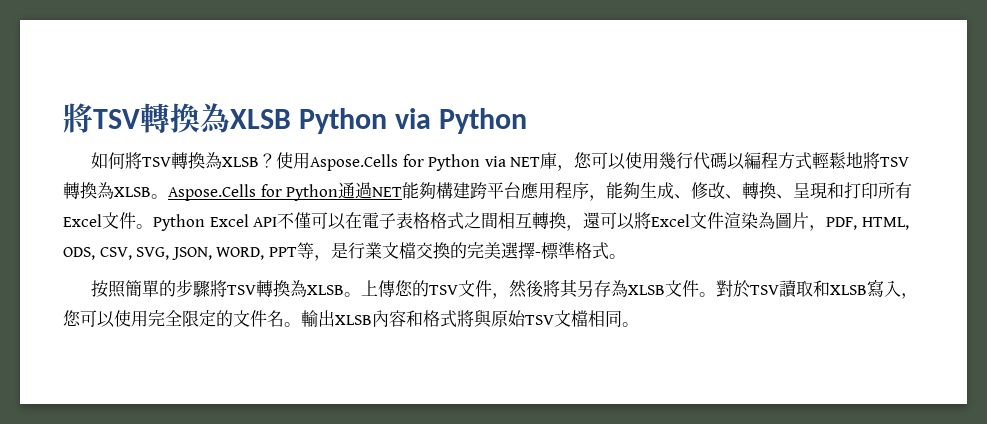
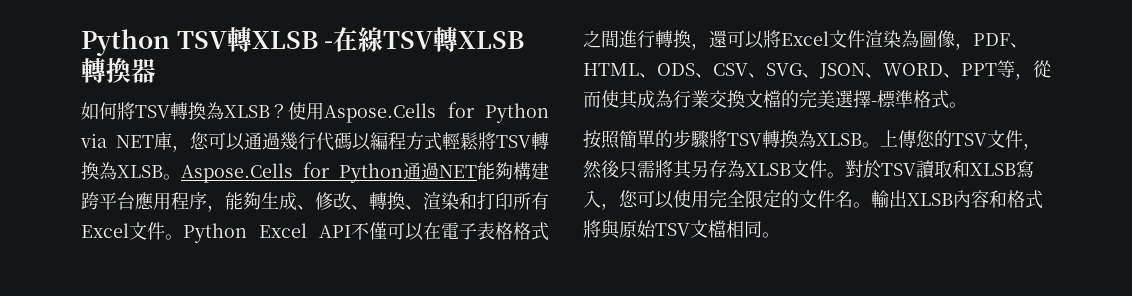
[63,103,527,134] 將TSV轉換為XLSB Python via Python -> [81,27,525,56] [81,58,156,83] Python TSV轉XLSB -在線TSV轉XLSB轉換器
[625,152,660,169] 使用 -> [244,132,280,150] 通過
[846,152,864,169] 地 -> (478, 141) none
[793,182,828,199] 呈現 -> [423,192,459,210] 渲染
[498,212,533,229] 相互 -> [619,30,655,48] 進行
[792,212,909,231] [63,242,450,261] 片，PDF, HTML, ODS, CSV, SVG, JSON, WORD, PPT等，是行業文檔交換 -> [937,30,1028,50] [583,60,1052,80] [583,90,781,109] 像，PDF、HTML、ODS、CSV、SVG、JSON、WORD、PPT等，從而使其成為行業交換文檔
(545, 288) none -> [619,160,655,179] 只需

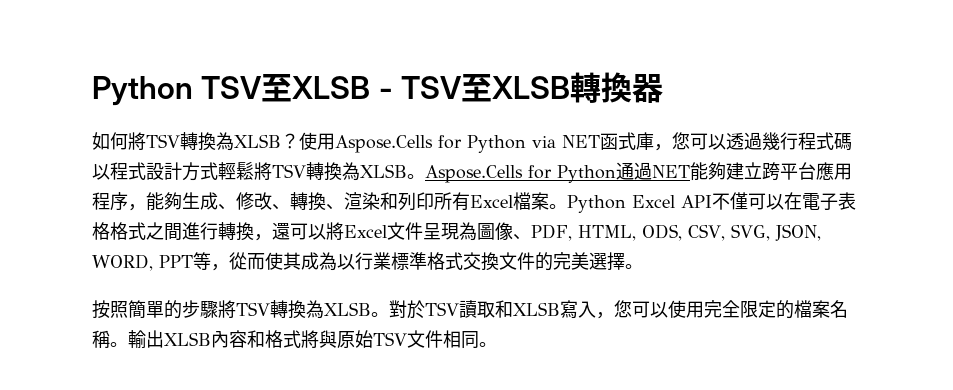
[226,27,252,52] 轉 -> [261,74,293,102] 至
[333,27,459,52] 在線TSV轉 -> [401,74,493,102] TSV至
(154, 141) none -> [600,132,636,150] 函式
[244,132,406,151] 通過幾行代碼以編程 -> [726,132,852,151] [92,162,182,180] 透過幾行程式碼以程式設計
[513,162,549,180] 構建 -> [726,162,762,180] 建立
[477,192,495,210] 打 -> [398,192,416,211] 列
[129,222,165,240] 文件 -> [513,192,549,210] 檔案
[865,30,1028,50] [583,63,961,79] 渲染為圖像，PDF、HTML、ODS、CSV、SVG、JSON、WORD、 -> [423,222,821,241] [92,254,153,271] 呈現為圖像、PDF, HTML, ODS, CSV, SVG, JSON, WORD,
[673,89,949,109] 行業交換文檔的完美選擇-標準格式 -> [337,252,625,271] 以行業標準格式交換文件的完美選擇
[880,130,1041,150] [583,160,845,179] 上傳您的TSV文件，然後只需將其另存為XLSB文件。 -> (389, 314) none
[799,190,853,208] 文件名 -> [794,300,848,318] [92,330,110,348] 檔案名稱
[708,220,726,238] 檔 -> [425,330,443,348] 件

